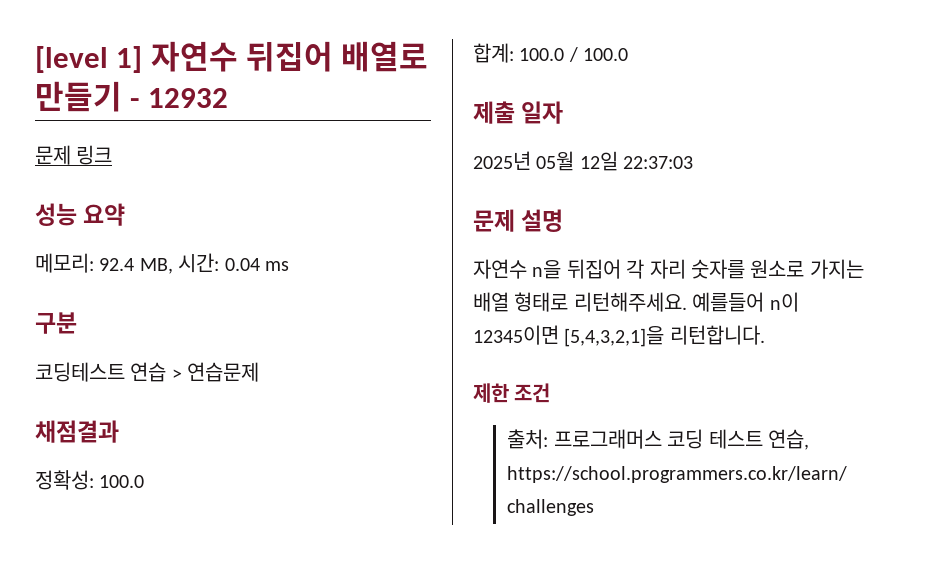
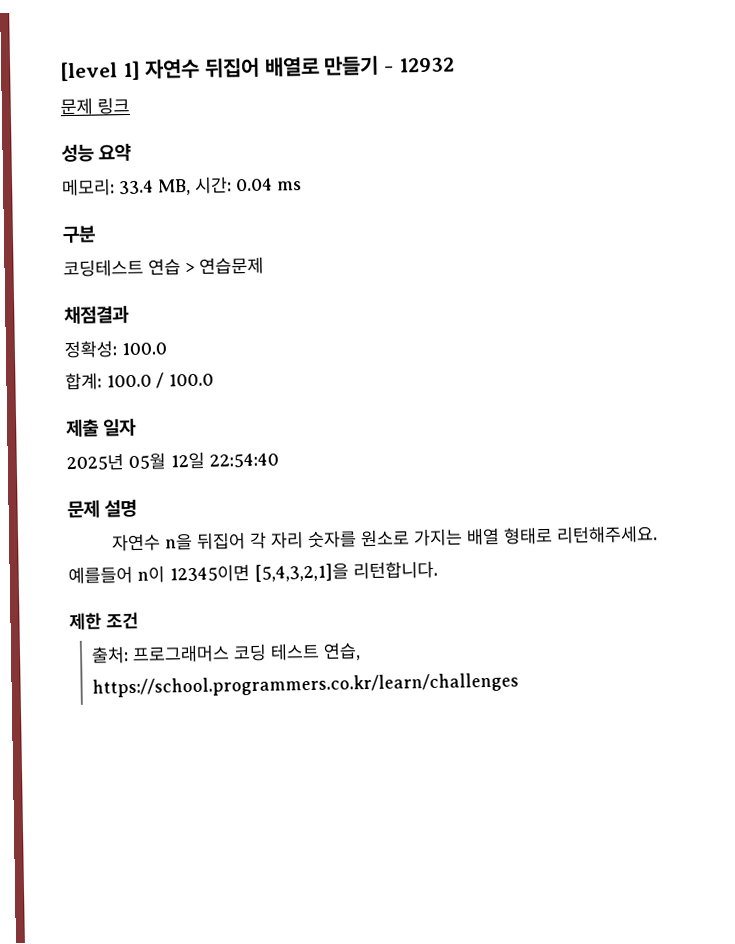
[99,258,135,271] 92.4 -> [119,179,154,195] 33.4
[623,156,694,169] 22:37:03 -> [209,452,279,468] 22:54:40

